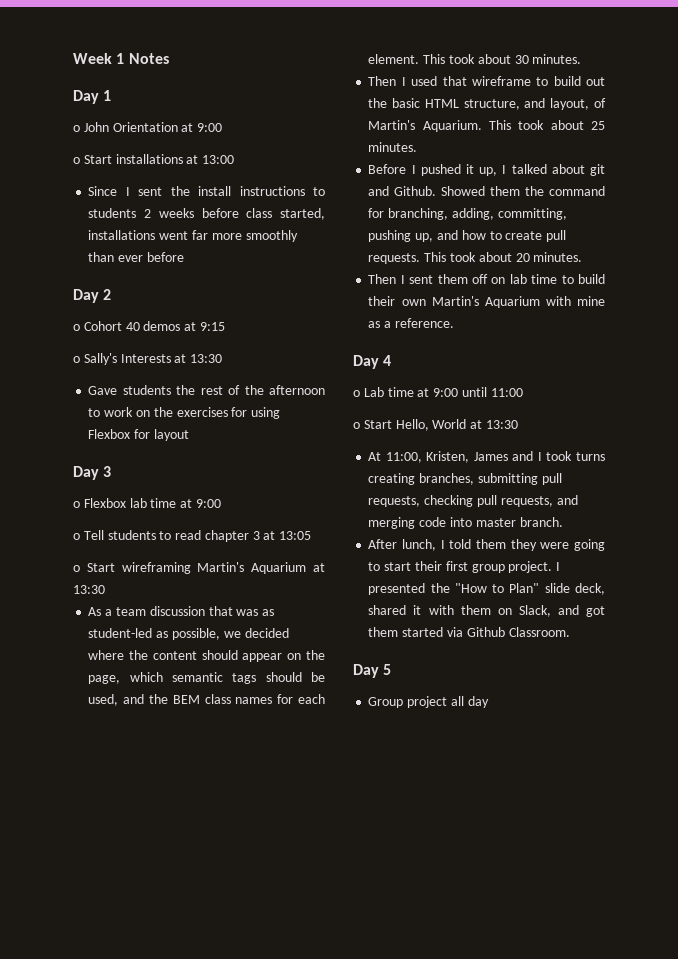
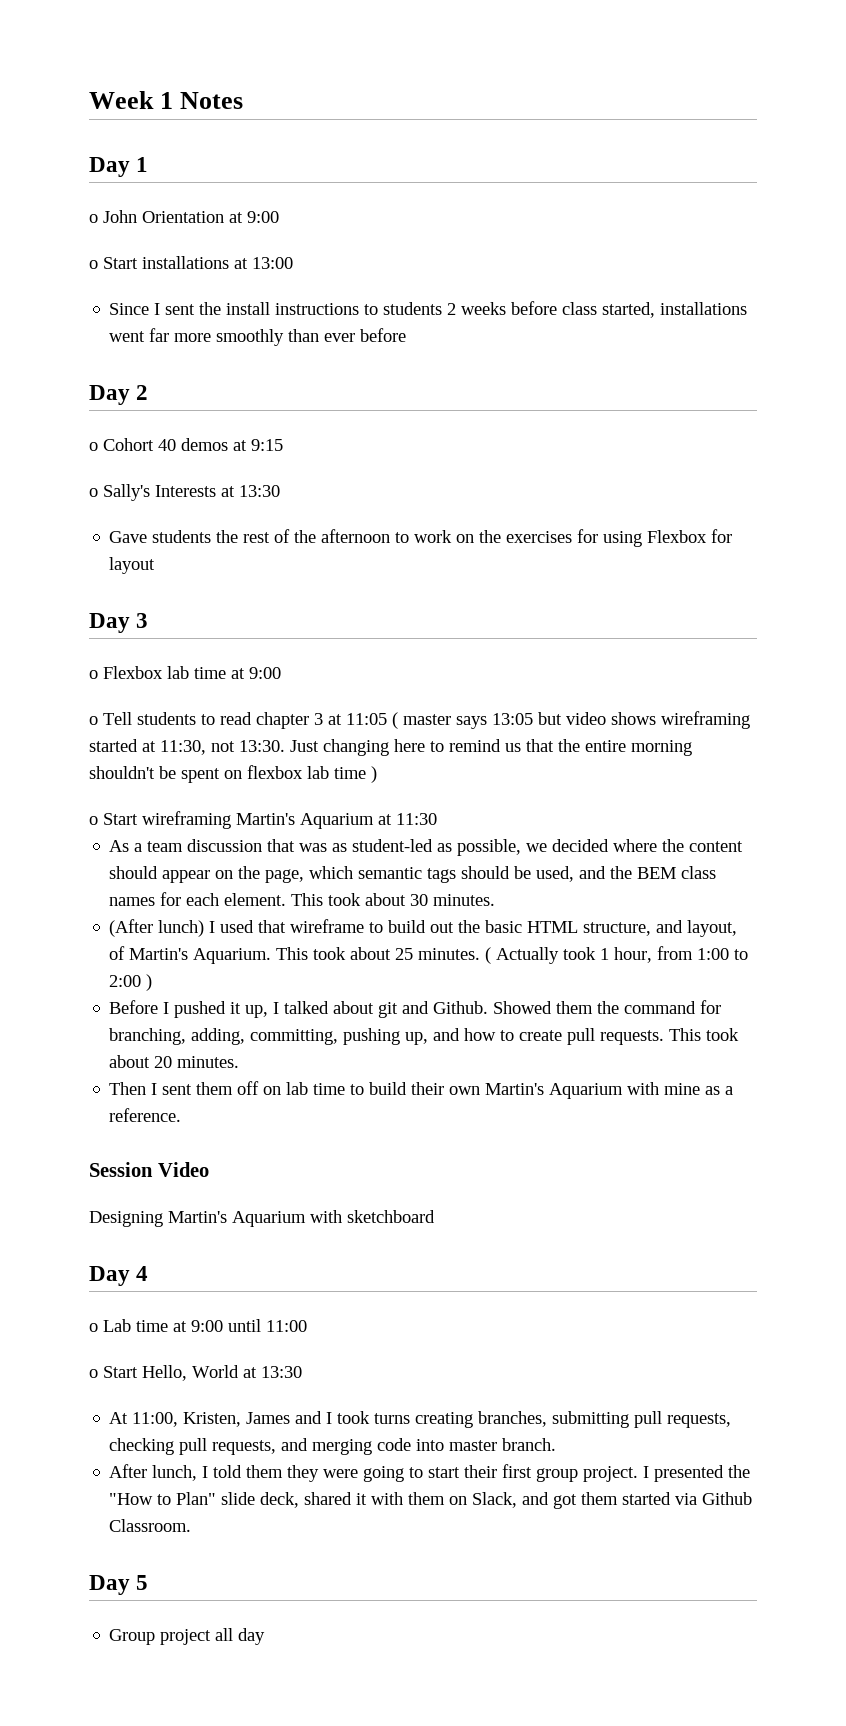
[279,531,312,540] 13:05 -> [346,711,750,729] [89,739,692,756] [89,765,377,783] 11:05 ( master says 13:05 but video shows wireframing started at 11:30, not 13:30. Just changing here to remind us that the entire morning shouldn't be spent on flexbox lab time )
[73,585,105,594] 13:30 -> [396,813,437,825] 11:30
[368,76,397,86] Then -> [109,919,205,937] (After lunch)
(418, 147) none -> [485,946,749,964] [109,974,153,991] ( Actually took 1 hour, from 1:00 to 2:00 )
(454, 323) none -> [89,1162,209,1177] [89,1210,435,1227] // Session Video // Designing Martin's Aquarium with sketchboard

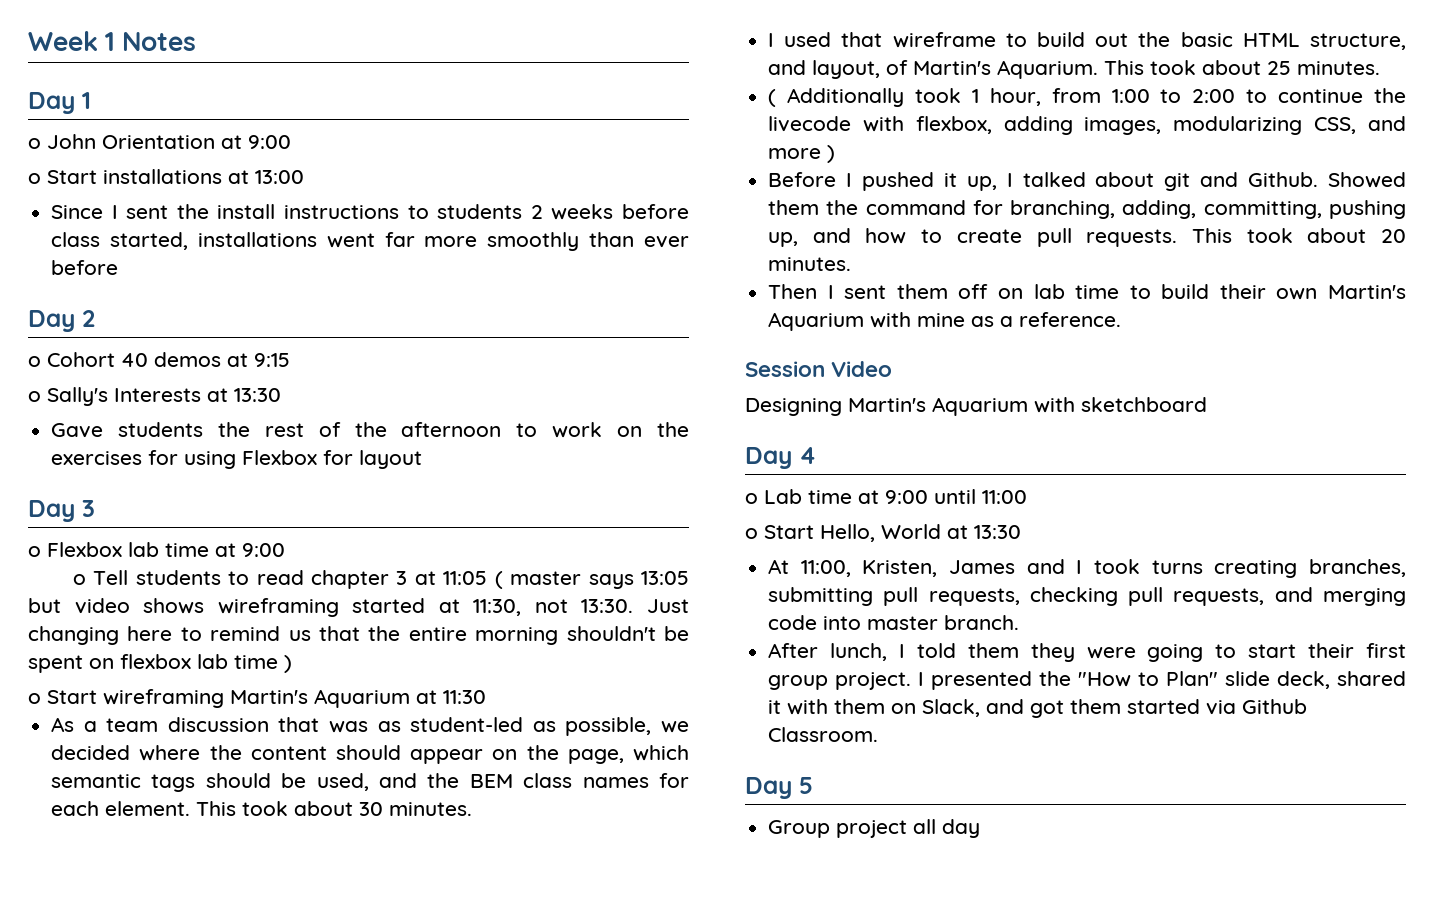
[109,919,205,937] (After lunch) -> (473, 809) none
[485,947,560,964] ( Actually -> [768,88,904,107] // ( Additionally
(142, 981) none -> [1246,88,1406,103] [768,116,1406,135] [768,148,822,159] to continue the livecode with flexbox, adding images, modularizing CSS, and more

